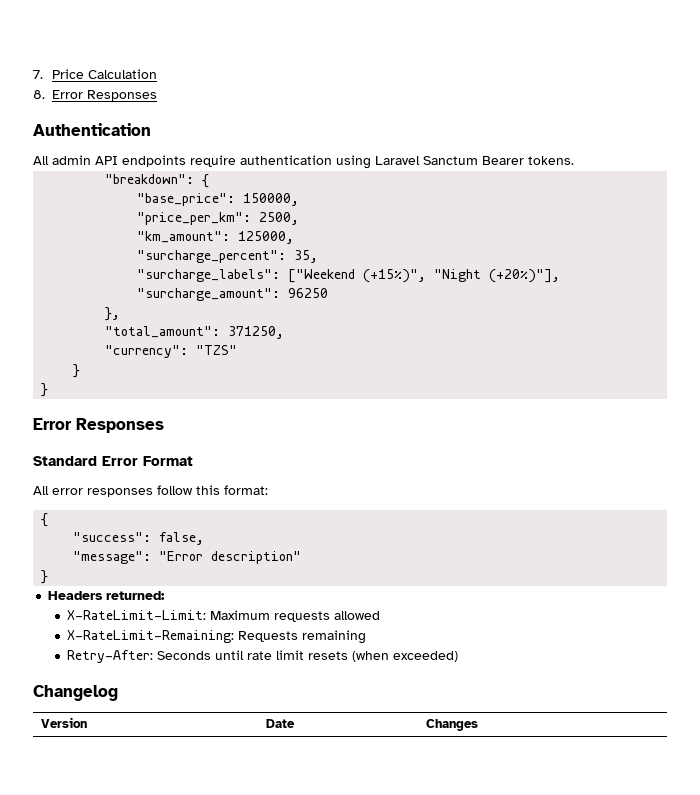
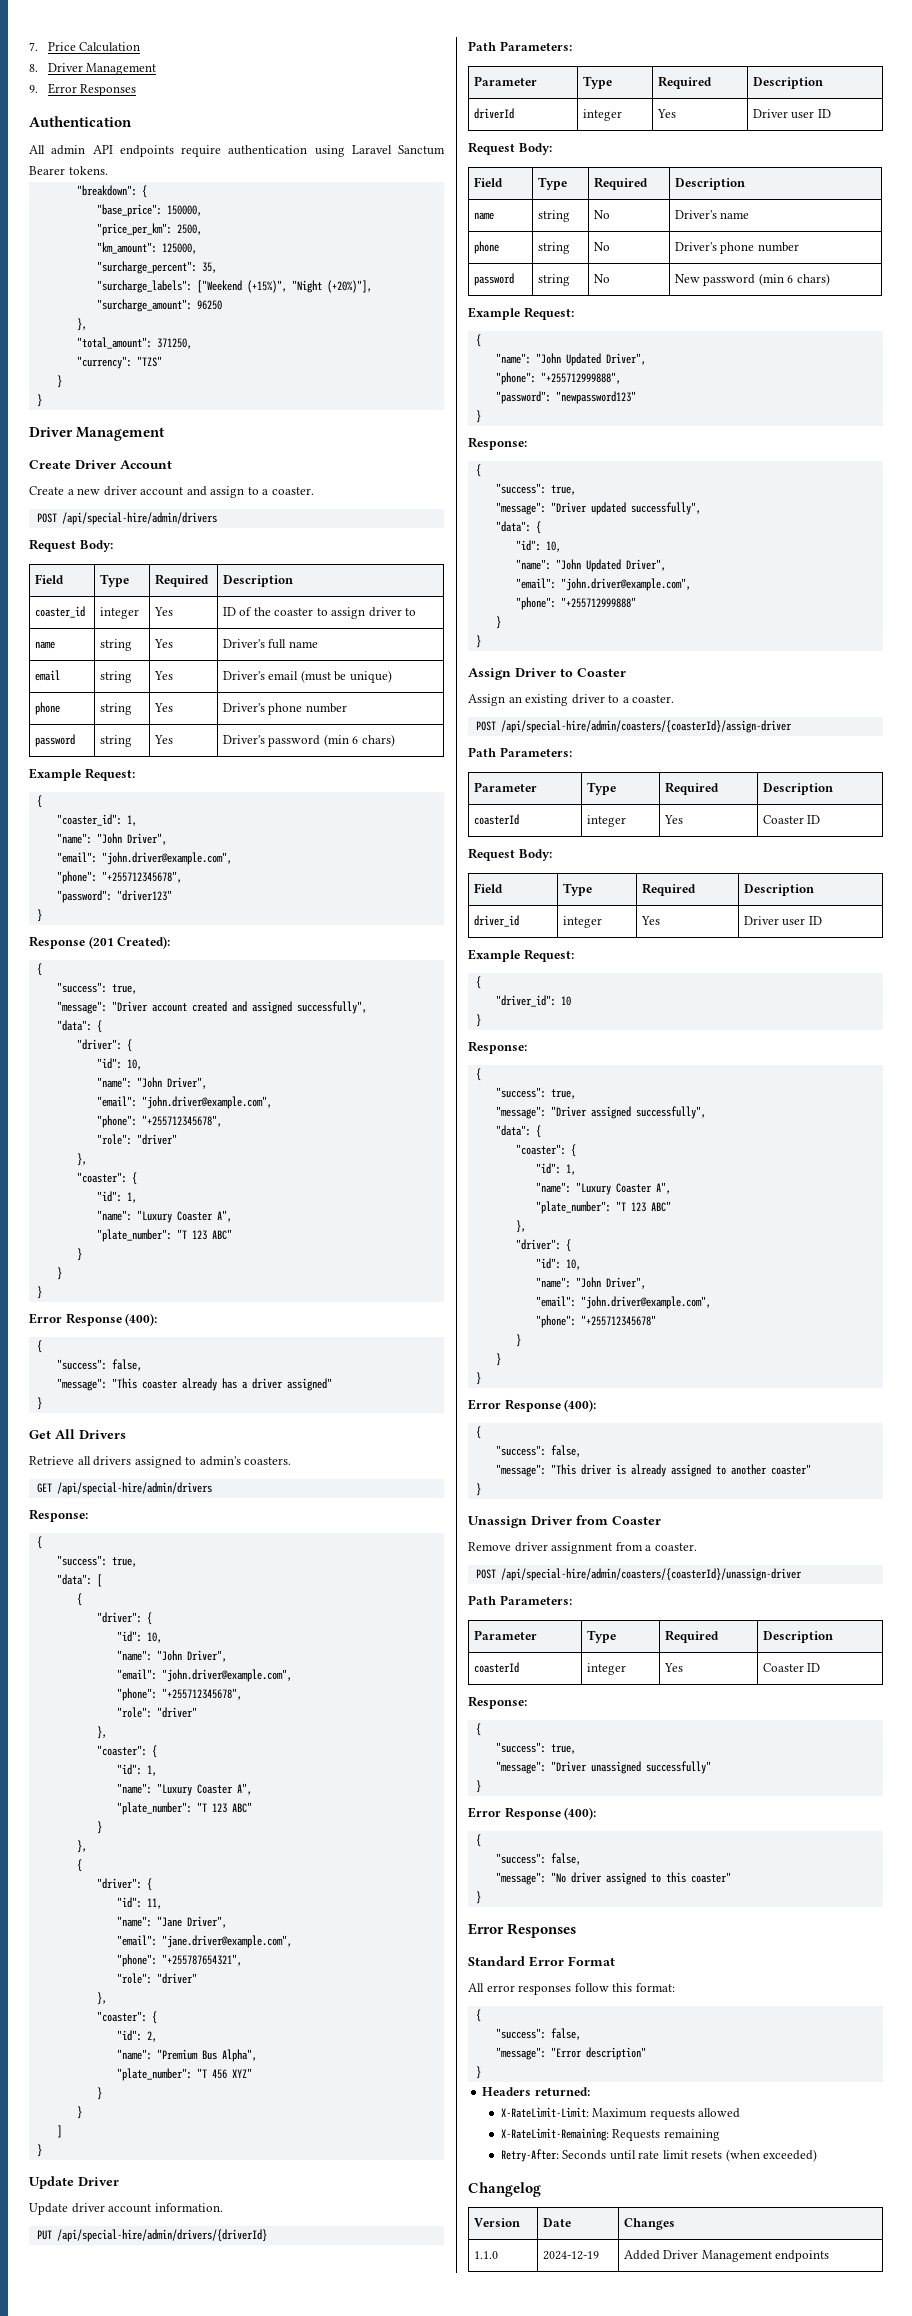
(45, 94) none -> [47,63,157,75] [29,85,38,93] Driver Management // 9.
(49, 390) none -> [29,427,166,441] [29,460,172,469] [29,486,314,498] [36,512,217,525] [29,539,113,552] [34,574,64,584] [99,574,129,587] [154,574,209,587] [222,575,293,587] [34,606,85,618] [99,607,139,619] [153,607,173,616] [222,607,417,619] [34,641,55,649] [99,639,132,651] [153,639,173,648] [222,639,318,649] [34,670,60,681] [99,671,132,683] [153,671,173,680] [222,670,392,683] [34,702,60,715] [99,703,132,715] [153,703,173,712] [222,703,347,715] [34,734,75,747] [99,735,132,747] [153,735,173,744] [222,734,395,747] [29,768,135,781] [36,795,42,808] [56,814,137,826] [56,833,167,845] [56,852,232,865] [56,871,182,884] [56,890,172,903] [36,909,42,922] [29,936,171,949] [36,963,42,976] [56,982,137,994] [56,1001,367,1014] [56,1020,102,1033] [76,1039,132,1052] [96,1058,142,1070] [96,1077,207,1089] [96,1096,272,1109] [96,1115,222,1128] [96,1134,177,1145] [76,1153,87,1166] [76,1172,137,1185] [96,1191,137,1203] [96,1210,232,1223] [96,1229,232,1242] [76,1248,82,1261] [56,1267,62,1280] [36,1286,42,1299] [29,1313,158,1326] [36,1340,42,1353] [56,1359,142,1371] [56,1378,332,1391] [36,1397,42,1410] [29,1429,126,1439] [29,1456,292,1468] [36,1482,212,1495] [29,1509,88,1522] [36,1536,42,1549] [56,1555,137,1567] [56,1574,102,1587] [76,1593,82,1606] [96,1612,152,1625] [116,1631,162,1643] [116,1650,227,1662] [116,1669,292,1682] [116,1688,242,1701] [116,1707,197,1718] [96,1726,107,1739] [96,1745,157,1758] [116,1764,157,1776] [116,1783,252,1796] [116,1802,252,1815] [96,1821,102,1834] [76,1840,87,1853] [76,1859,82,1872] [96,1878,152,1891] [116,1897,162,1909] [116,1916,227,1928] [116,1935,292,1948] [116,1954,242,1967] [116,1973,197,1984] [96,1992,107,2005] [96,2011,157,2024] [116,2030,157,2042] [116,2049,257,2062] [116,2068,252,2081] [96,2087,102,2100] [76,2106,82,2119] [56,2125,62,2138] [36,2144,42,2157] [29,2176,119,2189] [29,2203,223,2215] [36,2229,267,2242] [468,41,572,51] [473,76,537,86] [582,76,612,89] [657,76,712,89] [752,77,823,89] [473,108,514,119] [582,109,622,121] [656,109,676,118] [752,109,831,119] [468,142,552,155] [473,177,503,187] [537,177,567,190] [593,177,648,190] [674,178,745,190] [473,212,494,220] [537,210,570,222] [593,210,610,219] [674,210,750,219] [473,241,499,254] [537,242,570,254] [593,242,610,251] [674,242,799,254] [473,273,514,286] [537,274,570,286] [593,274,610,283] [674,273,830,286] [468,307,574,320] [475,334,481,347] [495,353,646,366] [495,372,621,385] [495,391,636,404] [475,410,481,423] [468,437,527,450] [475,464,481,477] [495,483,576,495] [495,502,701,515] [495,521,541,534] [515,540,561,552] [515,559,666,572] [515,578,691,591] [515,597,636,610] [495,616,501,629] [475,635,481,648] [468,668,626,680] [468,694,675,706] [475,720,792,733] [468,747,572,757] [473,782,537,792] [586,782,616,795] [664,782,719,795] [762,783,833,795] [473,814,519,825] [586,815,626,827] [663,815,683,824] [762,815,821,824] [468,848,552,861] [473,883,503,893] [562,883,592,896] [641,883,696,896] [743,884,814,896] [473,915,519,927] [562,916,602,928] [640,916,660,925] [743,916,822,926] [468,949,574,962] [475,976,481,989] [495,995,571,1007] [475,1014,481,1027] [468,1041,527,1054] [475,1068,481,1081] [495,1087,576,1099] [495,1106,706,1119] [495,1125,541,1138] [515,1144,576,1157] [535,1163,576,1175] [535,1182,671,1195] [535,1201,671,1214] [515,1220,526,1233] [515,1239,571,1252] [535,1258,581,1270] [535,1277,646,1289] [535,1296,711,1309] [535,1315,656,1328] [515,1334,521,1347] [495,1353,501,1366] [475,1372,481,1385] [468,1399,597,1412] [475,1426,481,1439] [495,1445,581,1457] [495,1464,811,1477] [475,1483,481,1496] [468,1515,661,1528] [468,1542,697,1554] [475,1568,802,1581] [468,1595,572,1605] [473,1630,537,1640] [586,1630,616,1643] [664,1630,719,1643] [762,1631,833,1643] [473,1662,519,1673] [586,1663,626,1675] [663,1663,683,1672] [762,1663,821,1672] [468,1696,527,1709] [475,1723,481,1736] [495,1742,576,1754] [495,1761,711,1774] [475,1780,481,1793] [468,1807,597,1820] [475,1834,481,1847] [495,1853,581,1865] [495,1872,731,1885] [475,1891,481,1904] // Driver Management // Create Driver Account // Create a new driver account and assign to a coaster. // POST /api/special-hire/admin/drivers // Request Body: // Field | Type | Required | Description // coaster_id | integer | Yes | ID of the coaster to assign driver to // name | string | Yes | Driver's full name // email | string | Yes | Driver's email (must be unique) // phone | string | Yes | Driver's phone number // password | string | Yes | Driver's password (min 6 chars) // Example Request: // { // "coaster_id": 1, // "name": "John Driver", // "email": "john.driver@example.com", // "phone": "+255712345678", // "password": "driver123" // } // Response (201 Created): // { // "success": true, // "message": "Driver account created and assigned successfully", // "data": { // "driver": { // "id": 10, // "name": "John Driver", // "email": "john.driver@example.com", // "phone": "+255712345678", // "role": "driver" // }, // "coaster": { // "id": 1, // "name": "Luxury Coaster A", // "plate_number": "T 123 ABC" // } // } // } // Error Response (400): // { // "success": false, // "message": "This coaster already has a driver assigned" // } // Get All Drivers // Retrieve all drivers assigned to admin's coasters. // GET /api/special-hire/admin/drivers // Response: // { // "success": true, // "data": [ // { // "driver": { // "id": 10, // "name": "John Driver", // "email": "john.driver@example.com", // "phone": "+255712345678", // "role": "driver" // }, // "coaster": { // "id": 1, // "name": "Luxury Coaster A", // "plate_number": "T 123 ABC" // } // }, // { // "driver": { // "id": 11, // "name": "Jane Driver", // "email": "jane.driver@example.com", // "phone": "+255787654321", // "role": "driver" // }, // "coaster": { // "id": 2, // "name": "Premium Bus Alpha", // "plate_number": "T 456 XYZ" // } // } // ] // } // Update Driver // Update driver account information. // PUT /api/special-hire/admin/drivers/{driverId} // Path Parameters: // Parameter | Type | Required | Description // driverId | integer | Yes | Driver user ID // Request Body: // Field | Type | Required | Description // name | string | No | Driver's name // phone | string | No | Driver's phone number // password | string | No | New password (min 6 chars) // Example Request: // { // "name": "John Updated Driver", // "phone": "+255712999888", // "password": "newpassword123" // } // Response: // { // "success": true, // "message": "Driver updated successfully", // "data": { // "id": 10, // "name": "John Updated Driver", // "email": "john.driver@example.com", // "phone": "+255712999888" // } // } // Assign Driver to Coaster // Assign an existing driver to a coaster. // POST /api/special-hire/admin/coasters/{coasterId}/assign-driver // Path Parameters: // Parameter | Type | Required | Description // coasterId | integer | Yes | Coaster ID // Request Body: // Field | Type | Required | Description // driver_id | integer | Yes | Driver user ID // Example Request: // { // "driver_id": 10 // } // Response: // { // "success": true, // "message": "Driver assigned successfully", // "data": { // "coaster": { // "id": 1, // "name": "Luxury Coaster A", // "plate_number": "T 123 ABC" // }, // "driver": { // "id": 10, // "name": "John Driver", // "email": "john.driver@example.com", // "phone": "+255712345678" // } // } // } // Error Response (400): // { // "success": false, // "message": "This driver is already assigned to another coaster" // } // Unassign Driver from Coaster // Remove driver assignment from a coaster. // POST /api/special-hire/admin/coasters/{coasterId}/unassign-driver // Path Parameters: // Parameter | Type | Required | Description // coasterId | integer | Yes | Coaster ID // Response: // { // "success": true, // "message": "Driver unassigned successfully" // } // Error Response (400): // { // "success": false, // "message": "No driver assigned to this coaster" // }
(478, 725) none -> [473,2251,498,2259] [542,2251,599,2260] [623,2250,830,2262] // 1.1.0 | 2024-12-19 | Added Driver Management endpoints

